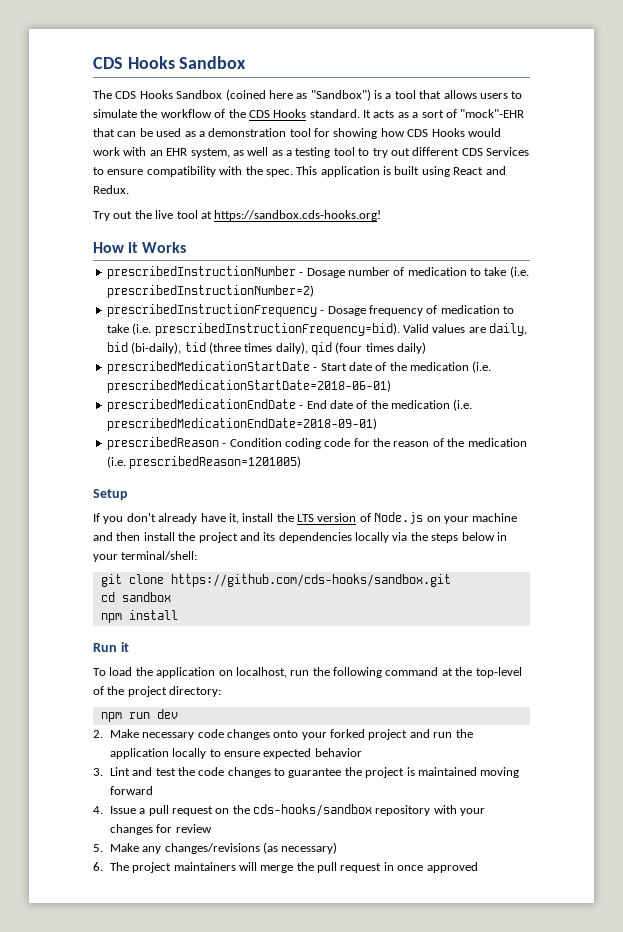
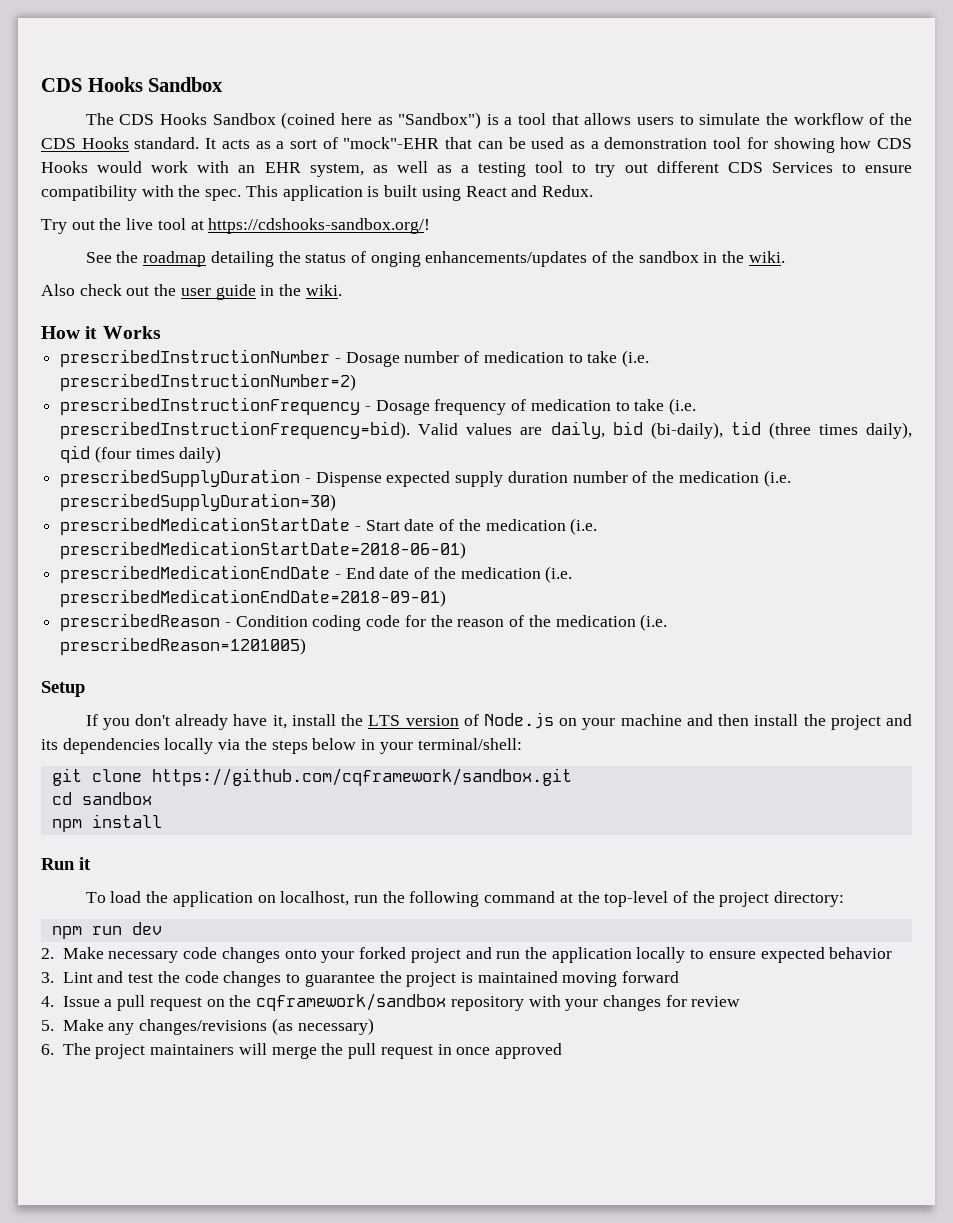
[214,210,382,221] https://sandbox.cds-hooks.org! -> [208,218,431,234] [85,251,785,267] [41,284,342,300] https://cdshooks-sandbox.org/! // See the roadmap detailing the status of onging enhancements/updates of the sandbox in the wiki. // Also check out the user guide in the wiki.
(427, 348) none -> [60,469,791,487] [60,493,337,511] // prescribedSupplyDuration - Dispense expected supply duration number of the medication (i.e. prescribedSupplyDuration=30)
[170,574,451,587] https://github.com/cds-hooks/sandbox.git -> [151,768,572,786] https://github.com/cqframework/sandbox.git
[253,804,373,817] cds-hooks/sandbox -> [256,993,447,1011] cqframework/sandbox

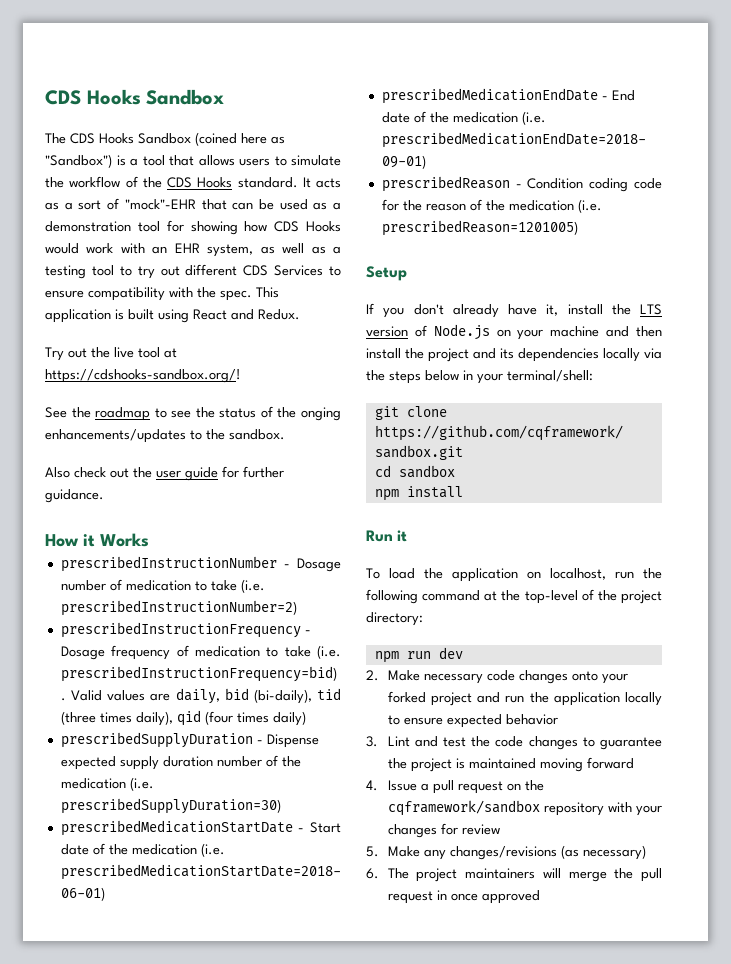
[210,251,274,267] detailing -> [154,408,192,418] to see
(366, 257) none -> [277,407,297,418] the
[592,251,785,263] of the sandbox in the wiki. -> [190,429,285,440] to the sandbox.
[260,284,342,296] in the wiki. -> [222,466,284,478] [45,489,104,503] for further guidance.

